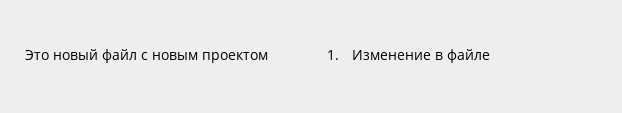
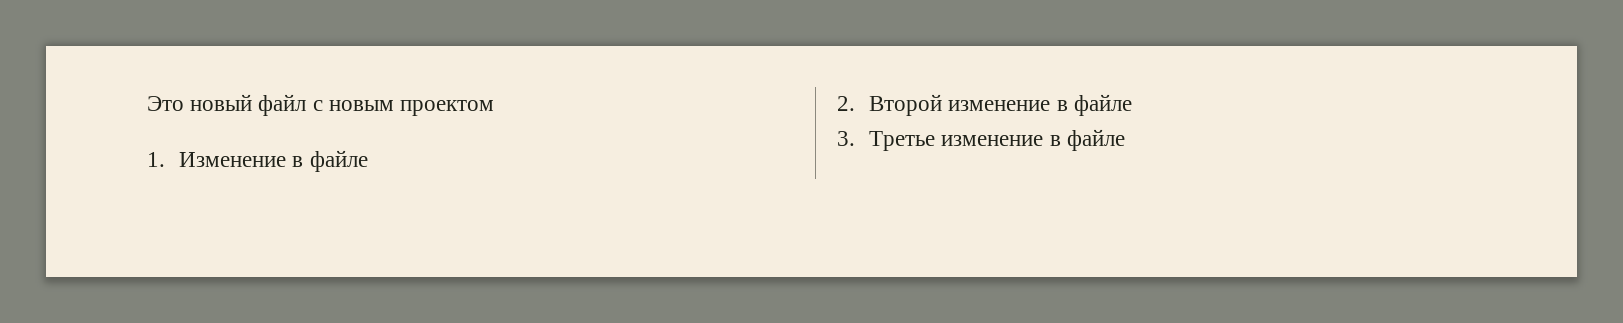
(490, 56) none -> [837,94,1132,116] [837,129,1125,151] // 2. Второй изменение в файле // 3. Третье изменение в файле

